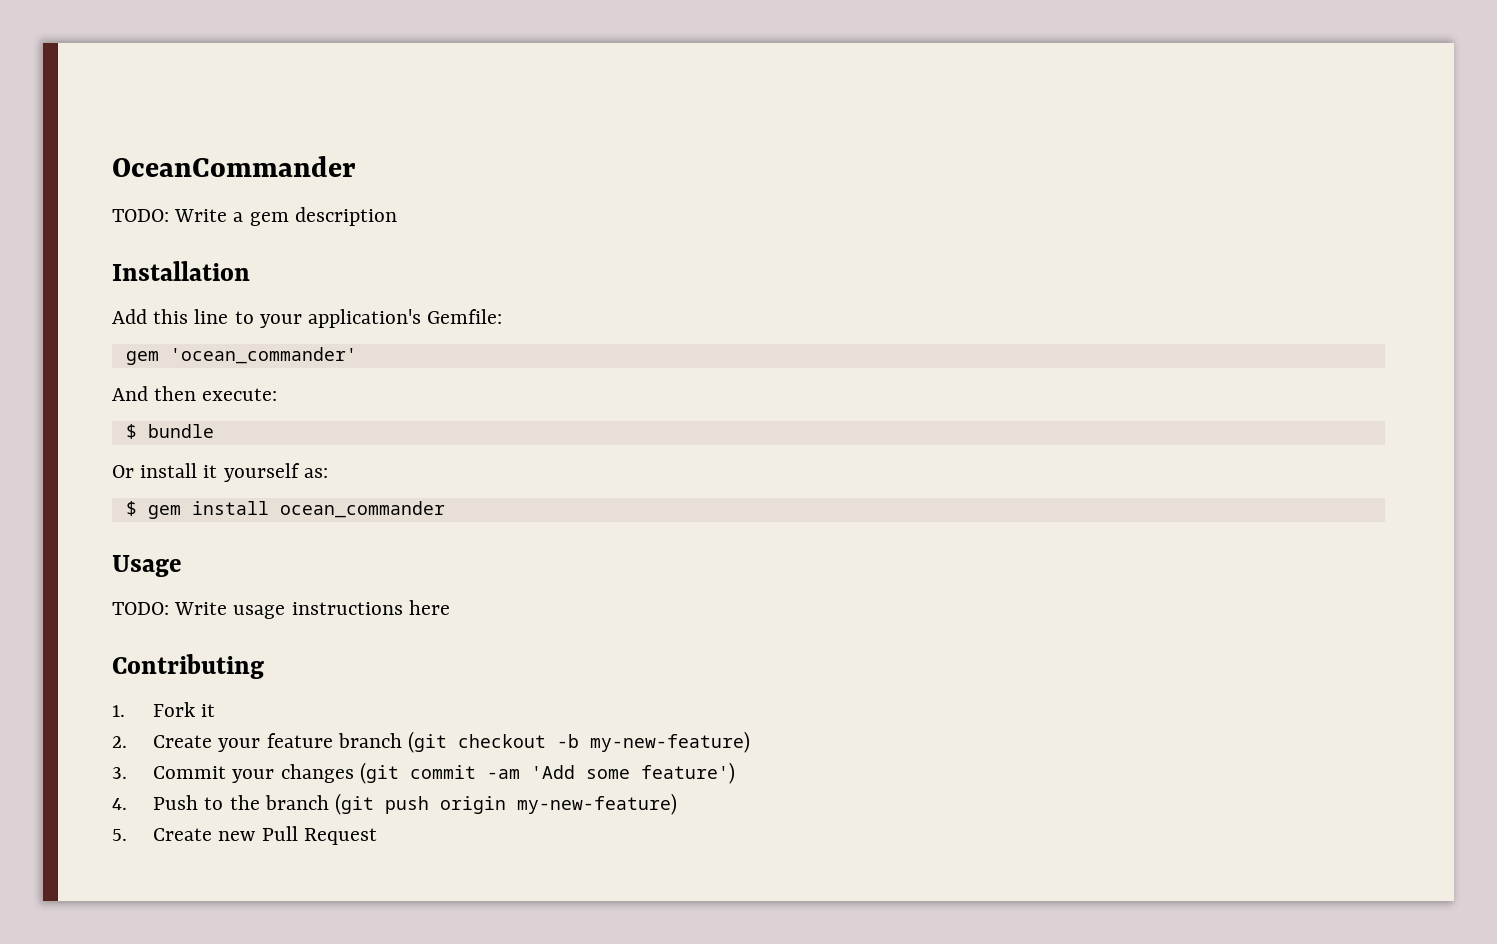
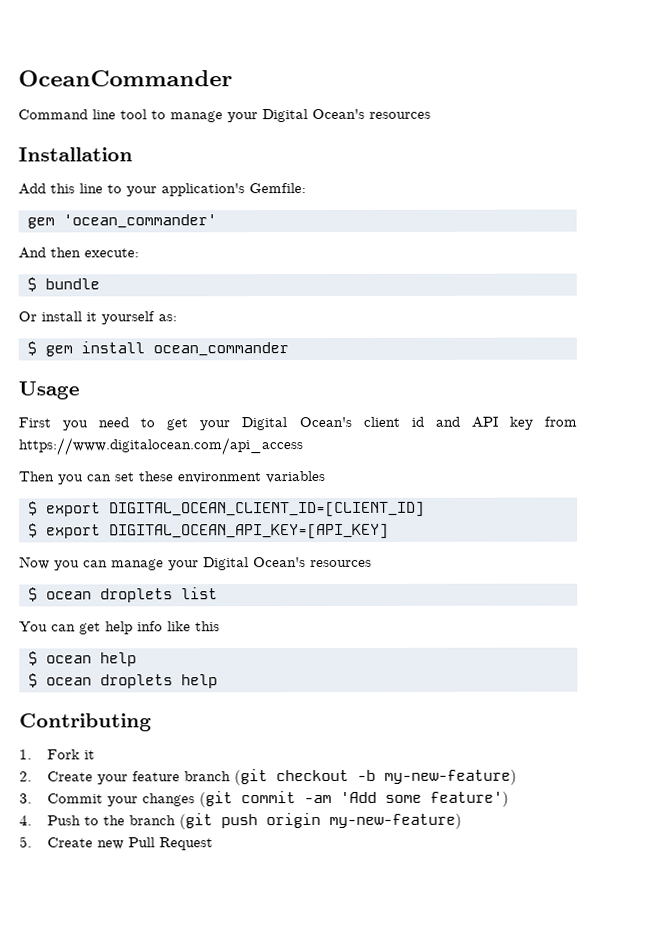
[112,207,397,226] TODO: Write a gem description -> [18,108,431,123] Command line tool to manage your Digital Ocean's resources
[112,600,450,619] TODO: Write usage instructions here -> [18,416,578,431] [18,437,303,456] [19,471,326,485] [27,501,425,518] [27,523,389,540] [19,556,372,571] [27,587,218,603] [19,621,220,635] [27,651,137,667] [27,673,218,689] First you need to get your Digital Ocean's client id and API key from https://www.digitalocean.com/api_access // Then you can set these environment variables // $ export DIGITAL_OCEAN_CLIENT_ID=[CLIENT_ID] // $ export DIGITAL_OCEAN_API_KEY=[API_KEY] // Now you can manage your Digital Ocean's resources // $ ocean droplets list // You can get help info like this // $ ocean help // $ ocean droplets help

